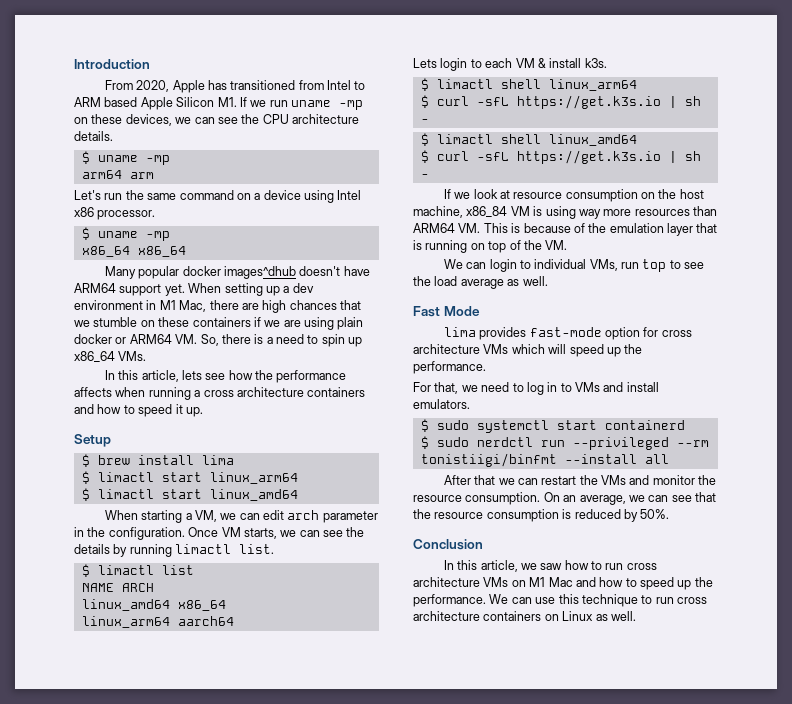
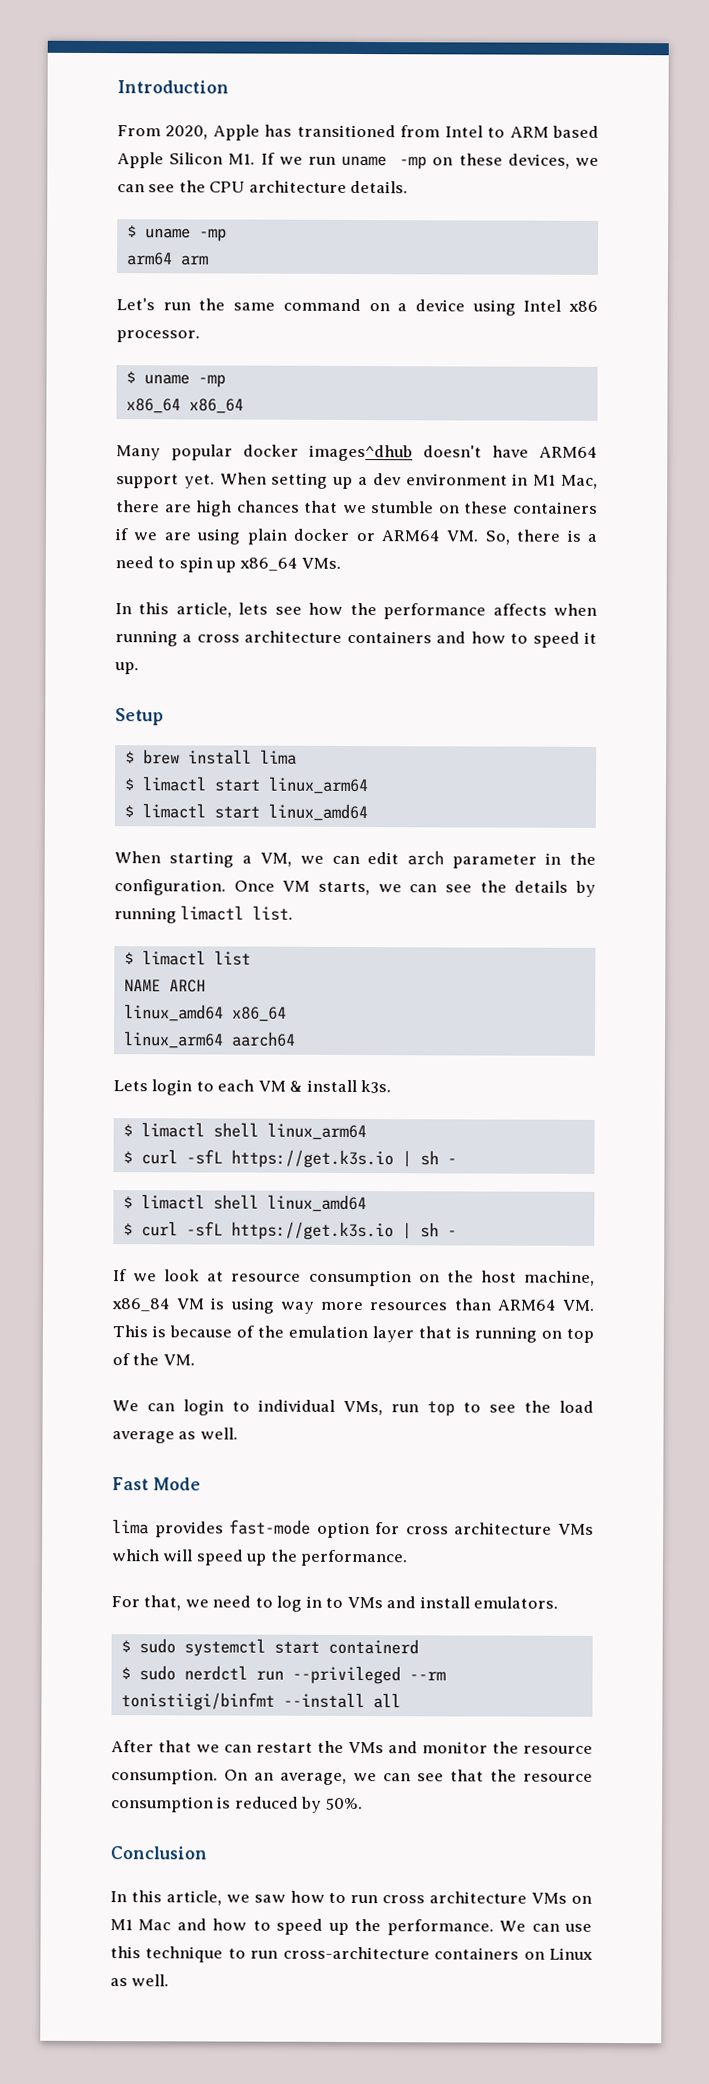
[677,597,707,604] [413,611,480,621] cross architecture -> [282,1946,430,1960] cross-architecture

